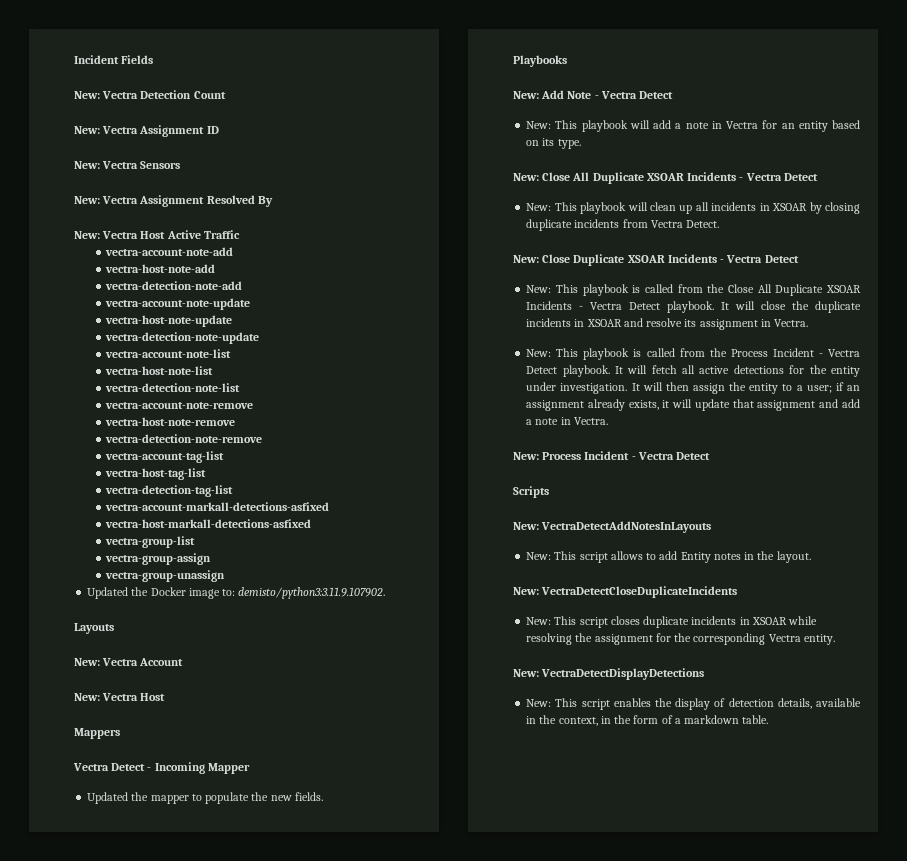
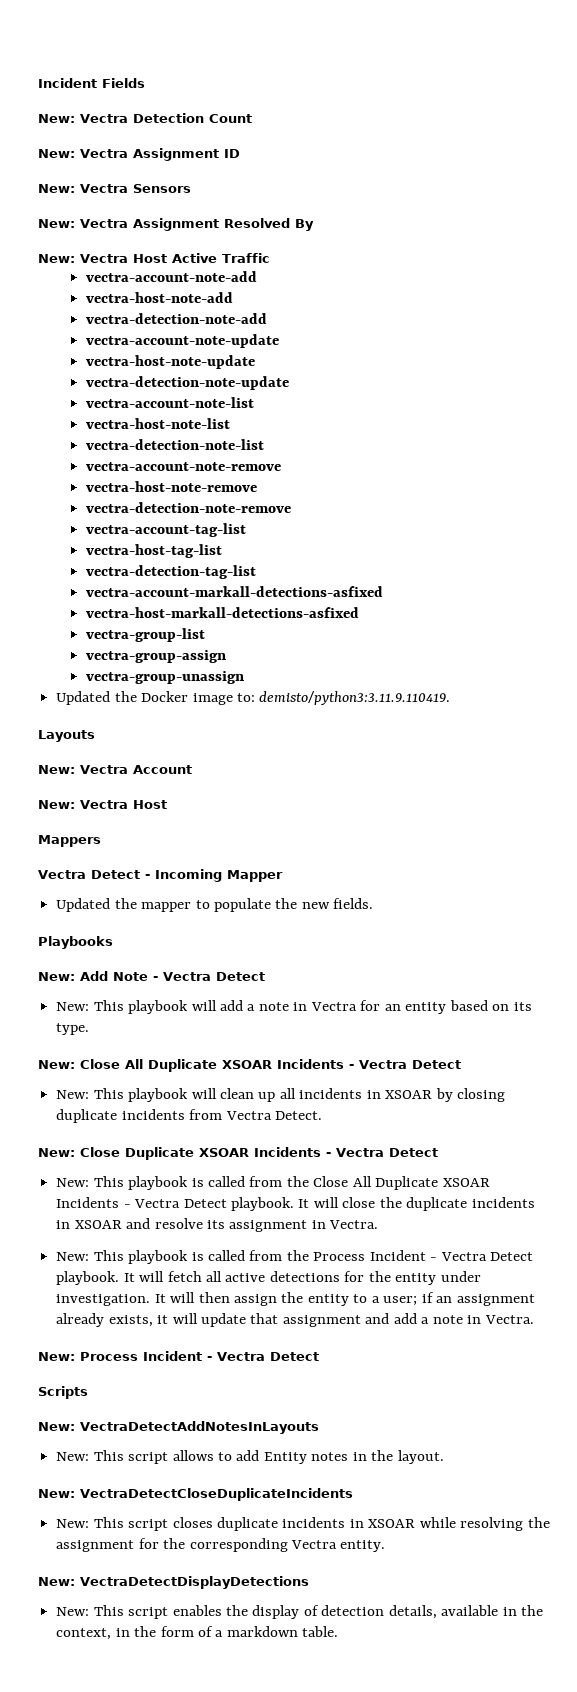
[238,587,386,599] demisto/python3:3.11.9.107902. -> [259,691,451,705] demisto/python3:3.11.9.110419.

